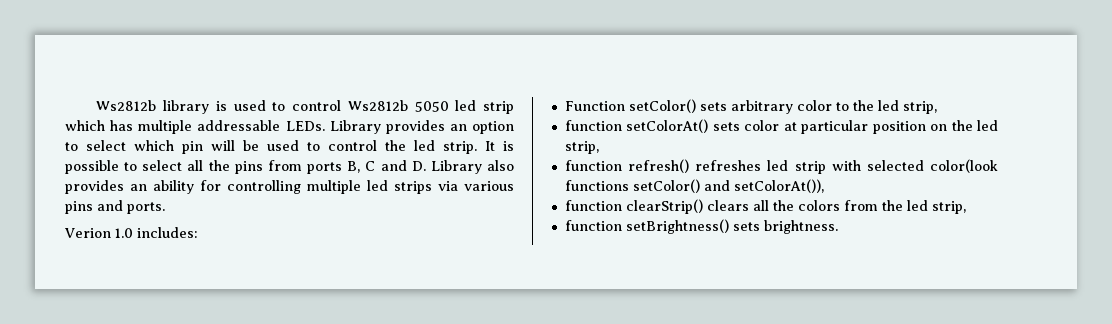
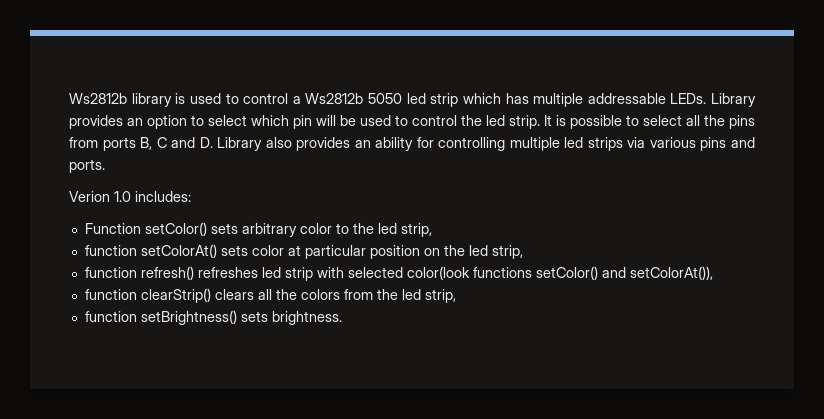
(342, 105) none -> [292,96,301,104] a

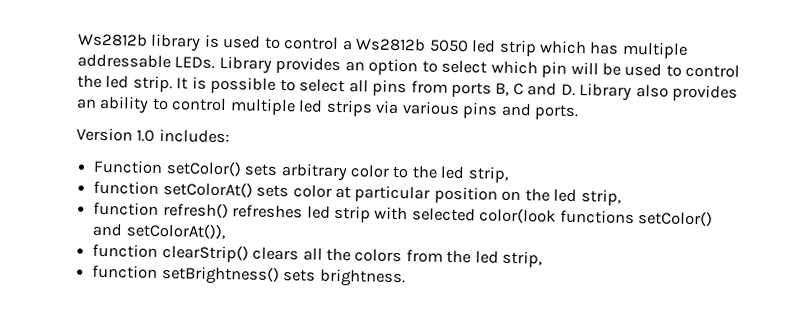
[704,115,725,126] the -> (369, 86) none
[416,137,506,151] for controlling -> [151,97,228,112] to control
[69,191,110,202] Verion -> [76,127,133,142] Version

